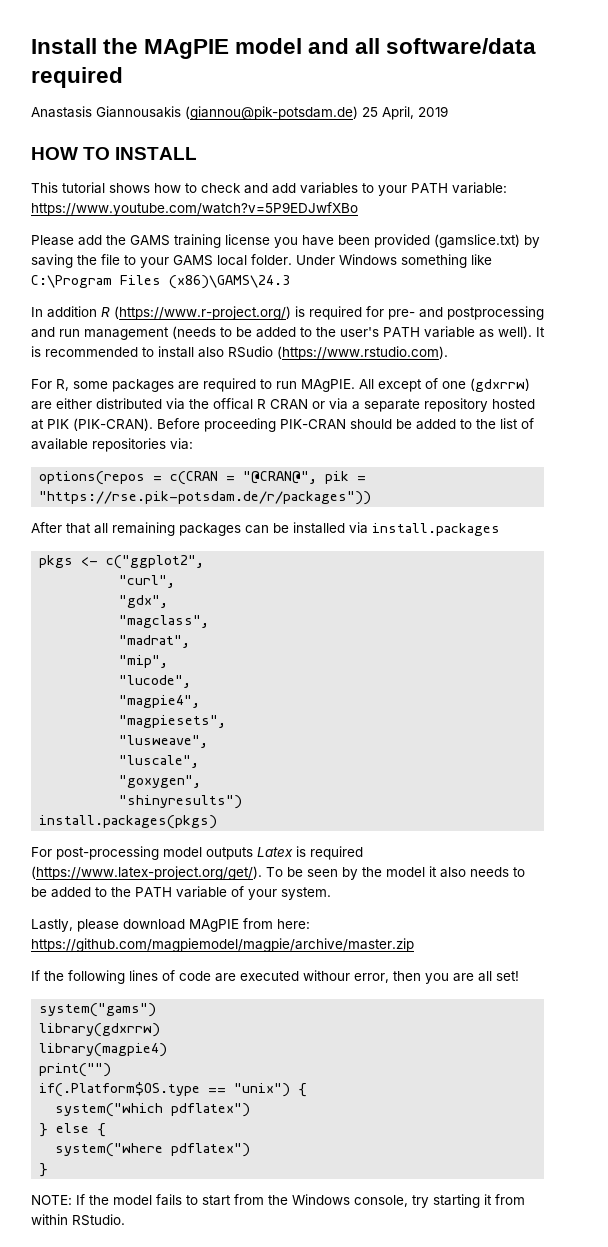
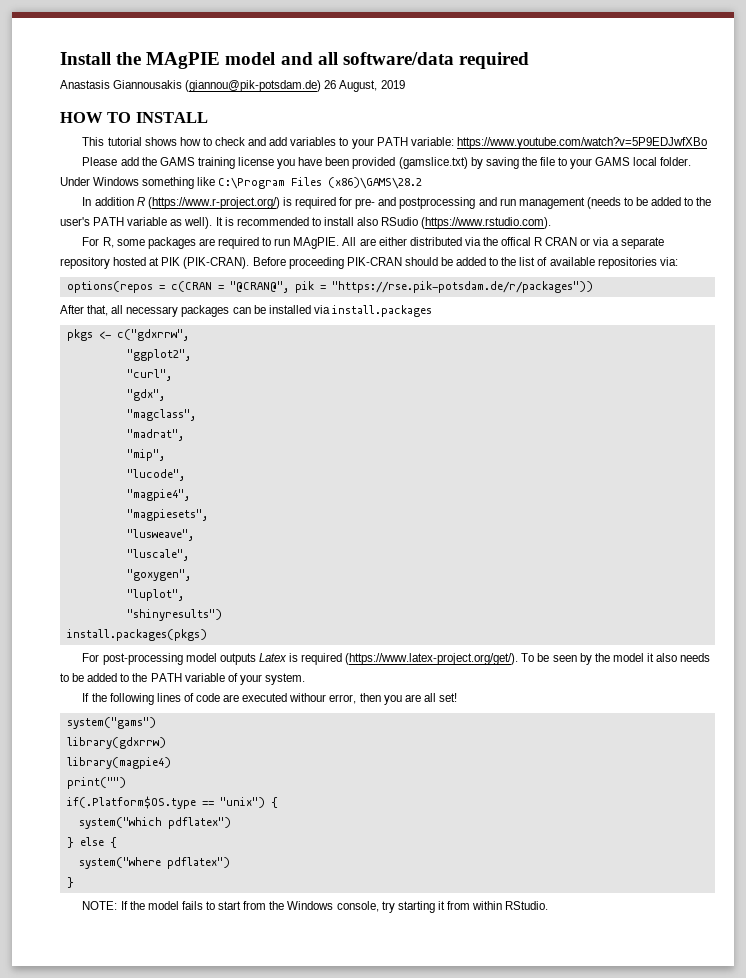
[362,106,414,120] 25 April, -> [324,80,378,92] 26 August,
[169,275,290,289] (x86)\GAMS\24.3 -> [328,177,423,189] (x86)\GAMS\28.2
[378,378,530,392] except of one (gdxrrw) -> (357, 241) none
[66,522,175,536] that all remaining -> [87,305,179,317] that, all necessary
[106,555,205,569] c("ggplot2", -> [116,329,189,341] [126,349,191,361] c("gdxrrw", // "ggplot2",
(202, 781) none -> [126,589,184,601] // "luplot",
[31,918,310,932] [31,938,414,952] // Lastly, please download MAgPIE from here: https://github.com/magpiemodel/magpie/archive/master.zip -> (305, 679) none

